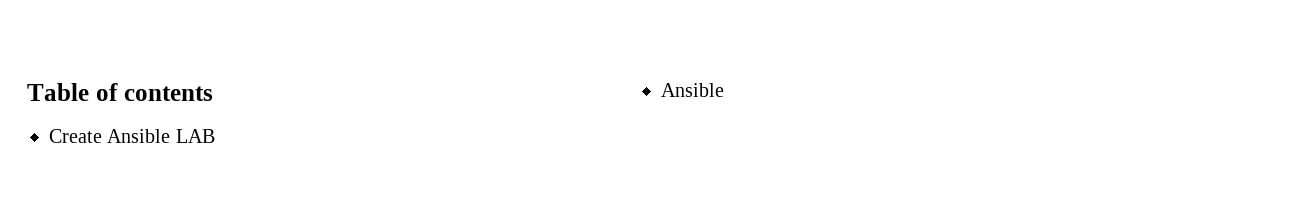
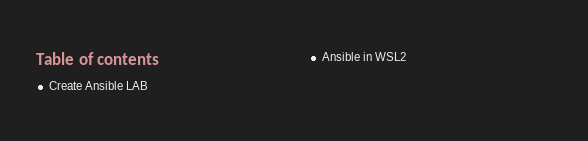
(724, 90) none -> [362,52,406,61] in WSL2

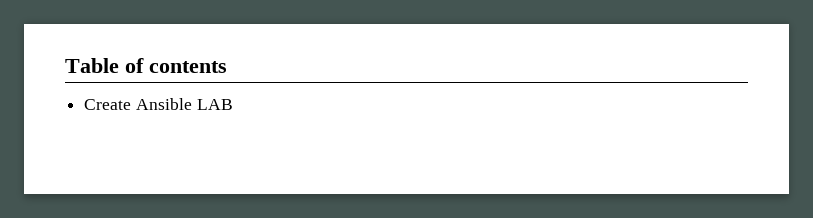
[321,52,406,61] // Ansible in WSL2 -> (233, 104) none

